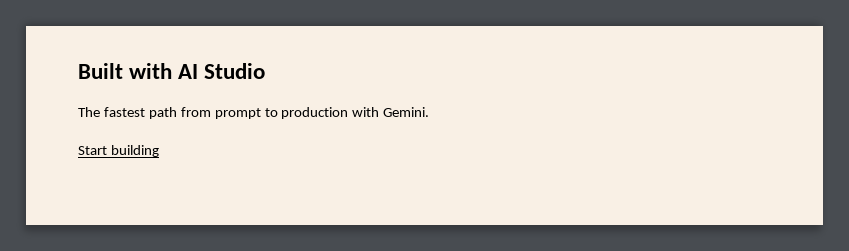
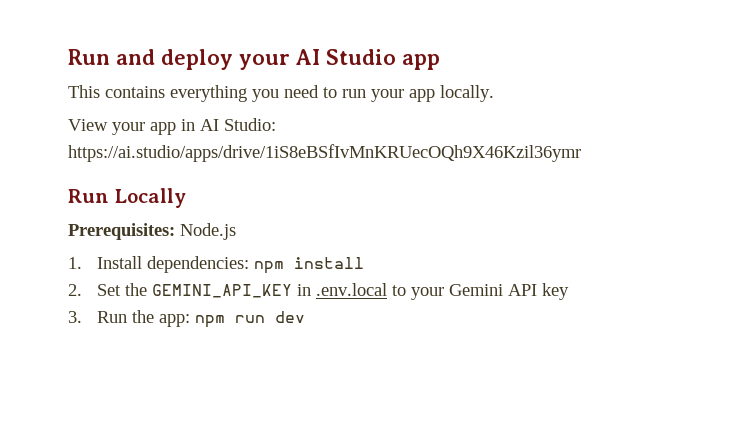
[78,63,266,79] [78,107,430,119] [78,145,159,157] Built with AI Studio // The fastest path from prompt to production with Gemini. // Start building -> [68,49,440,70] [68,85,494,102] [68,118,276,135] [68,144,581,162] [68,188,186,208] [68,223,236,240] [68,256,365,274] [68,283,570,300] [68,310,306,328] Run and deploy your AI Studio app // This contains everything you need to run your app locally. // View your app in AI Studio: https://ai.studio/apps/drive/1iS8eBSfIvMnKRUecOQh9X46Kzil36ymr // Run Locally // Prerequisites: Node.js // 1. Install dependencies: npm install // 2. Set the GEMINI_API_KEY in .env.local to your Gemini API key // 3. Run the app: npm run dev

